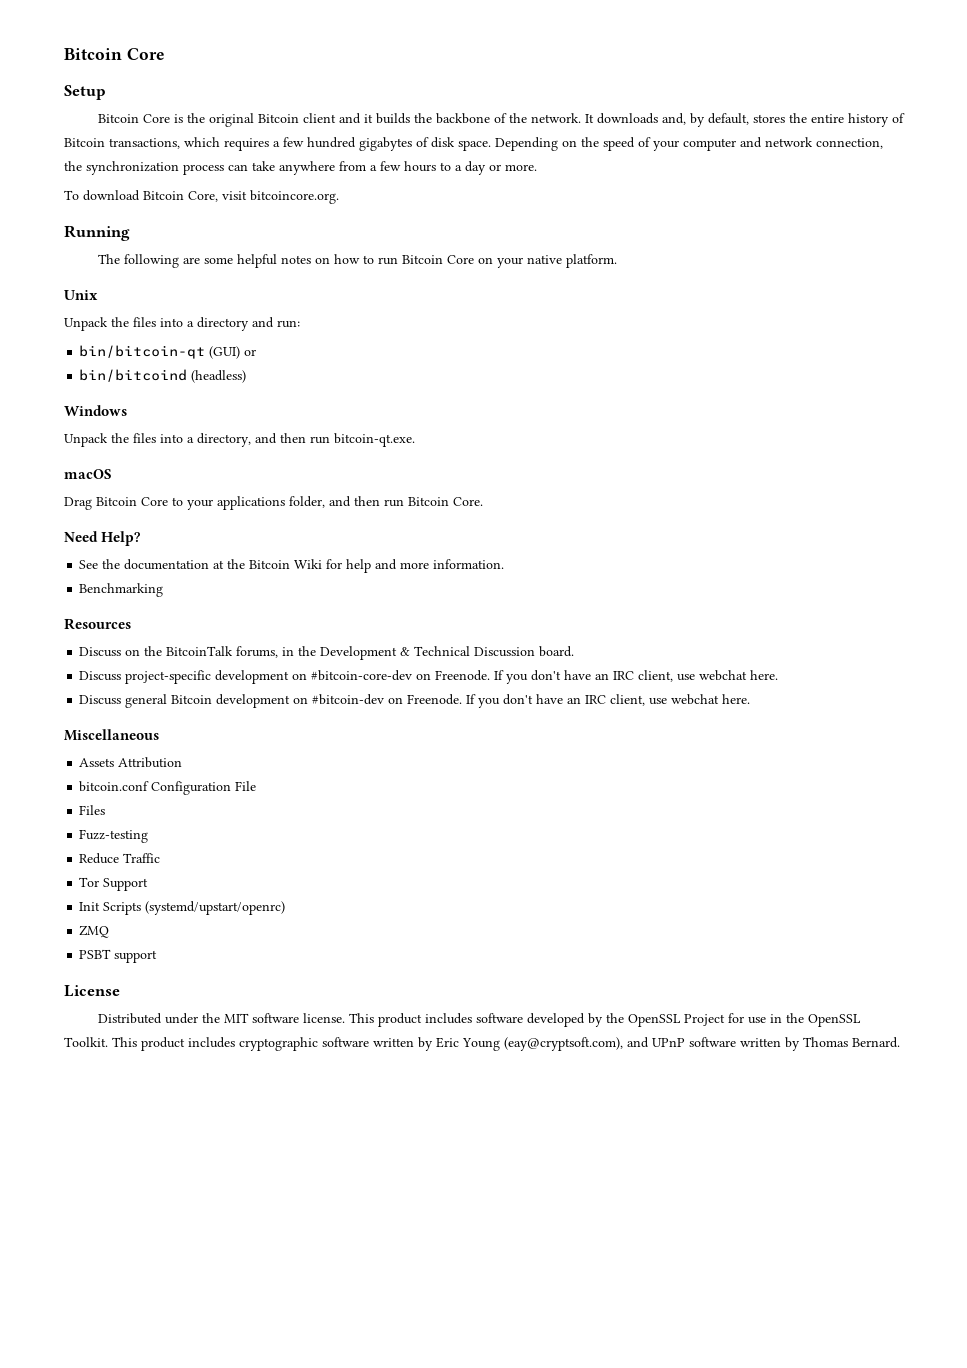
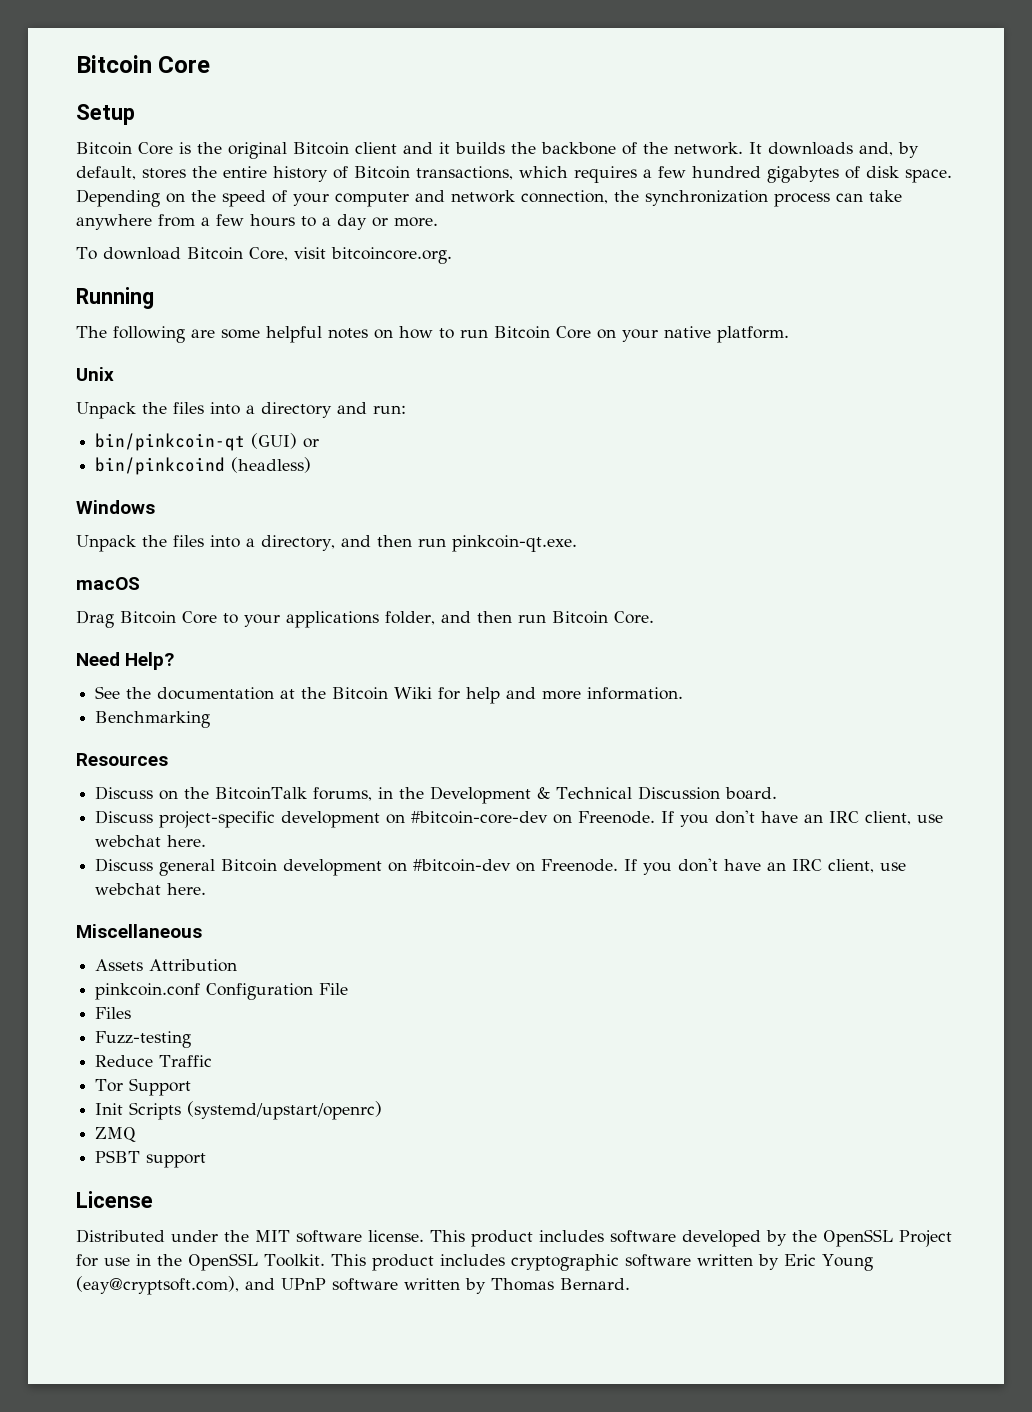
[79,345,206,359] bin/bitcoin-qt -> [95,433,246,451] bin/pinkcoin-qt
[79,369,188,382] bin/bitcoind -> [95,457,226,475] bin/pinkcoind
[334,433,415,447] bitcoin-qt.exe. -> [451,535,577,552] pinkcoin-qt.exe.
[79,781,150,792] bitcoin.conf -> [95,983,201,1000] pinkcoin.conf

